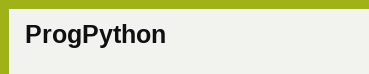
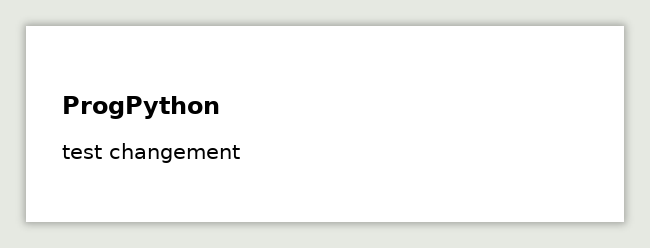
(166, 36) none -> [62,143,240,163] // test changement

